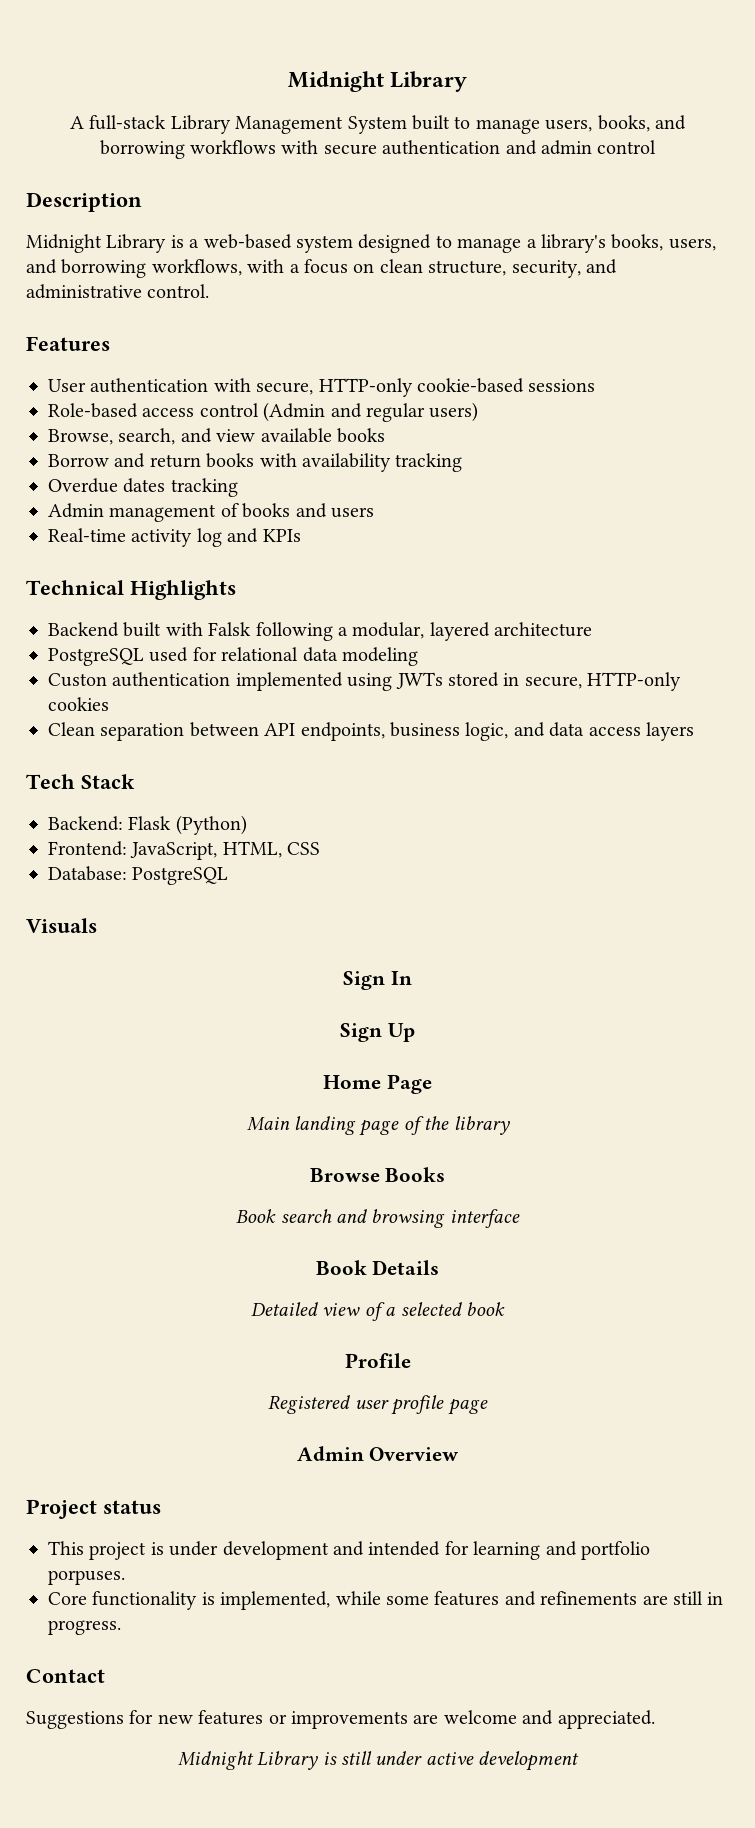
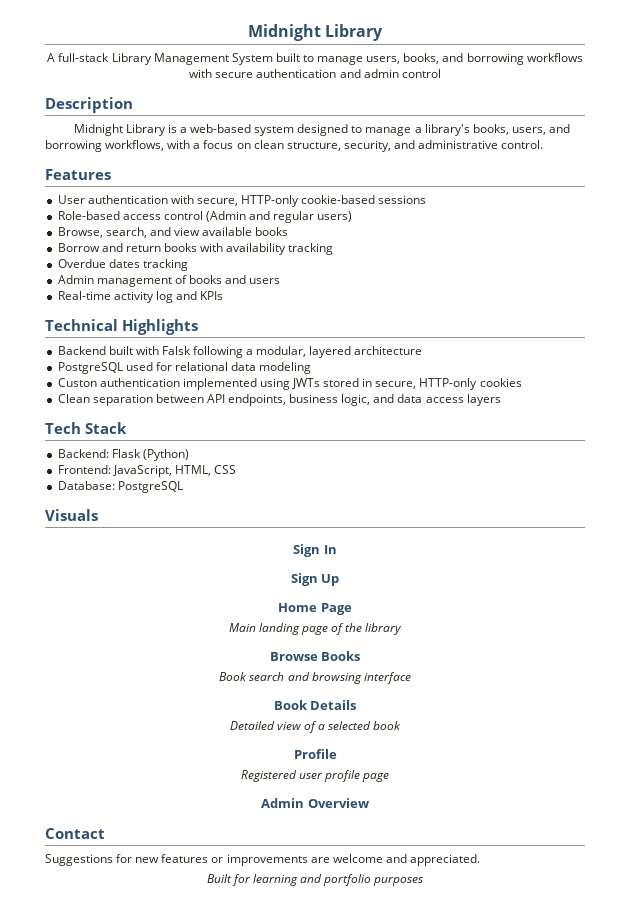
[26,1499,161,1519] [48,1541,650,1560] [48,1570,125,1585] [48,1591,724,1610] [48,1620,121,1635] // Project status // This project is under development and intended for learning and portfolio porpuses. // Core functionality is implemented, while some features and refinements are still in progress. -> (369, 803) none
[177,1751,580,1771] Midnight Library is still under active development -> [206,874,424,886] Built for learning and portfolio purposes

